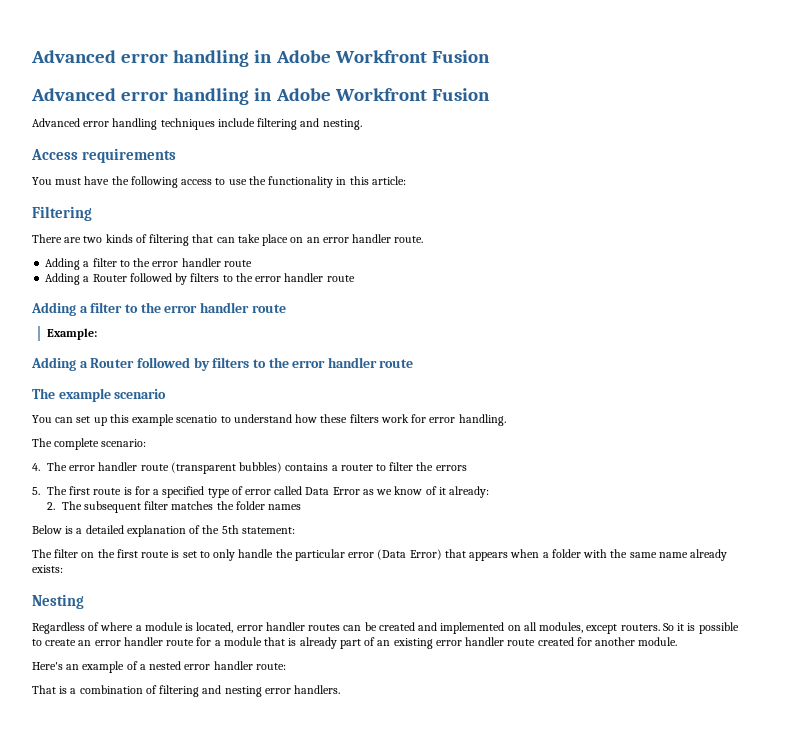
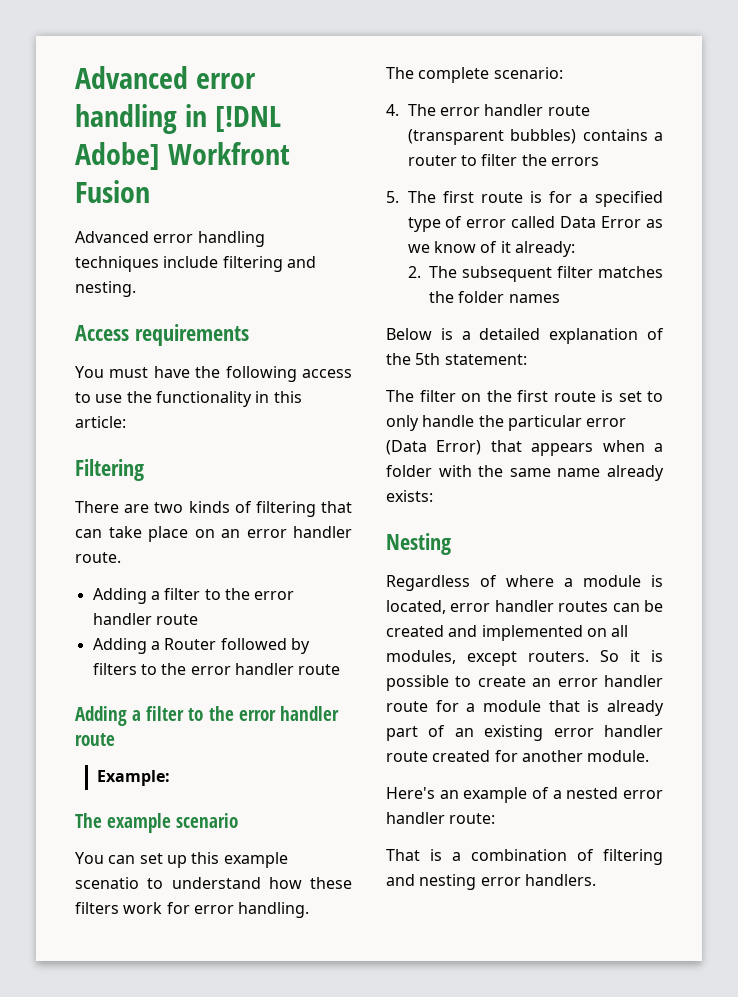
[31,50,490,67] [31,88,331,105] Advanced error handling in Adobe Workfront Fusion // Advanced error handling in Adobe -> [75,66,256,89] [75,104,281,134] [75,142,160,170] Advanced error handling in [!DNL Adobe]
[31,357,414,371] // Adding a Router followed by filters to the error handler route -> (170, 778) none

